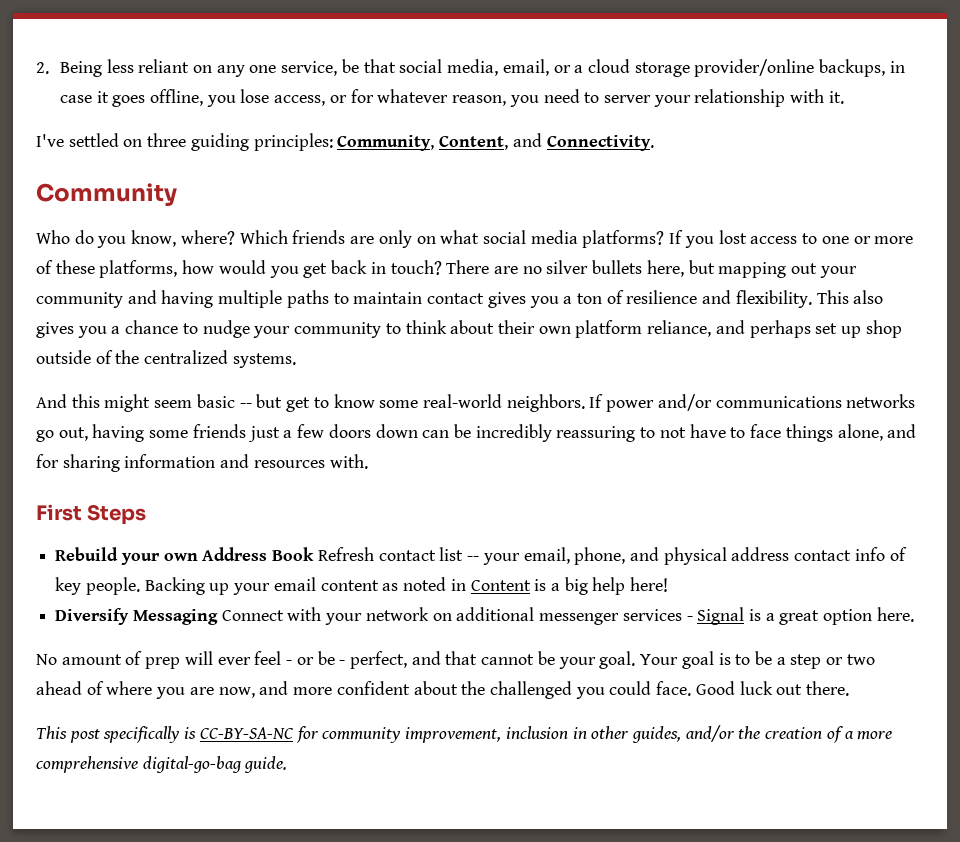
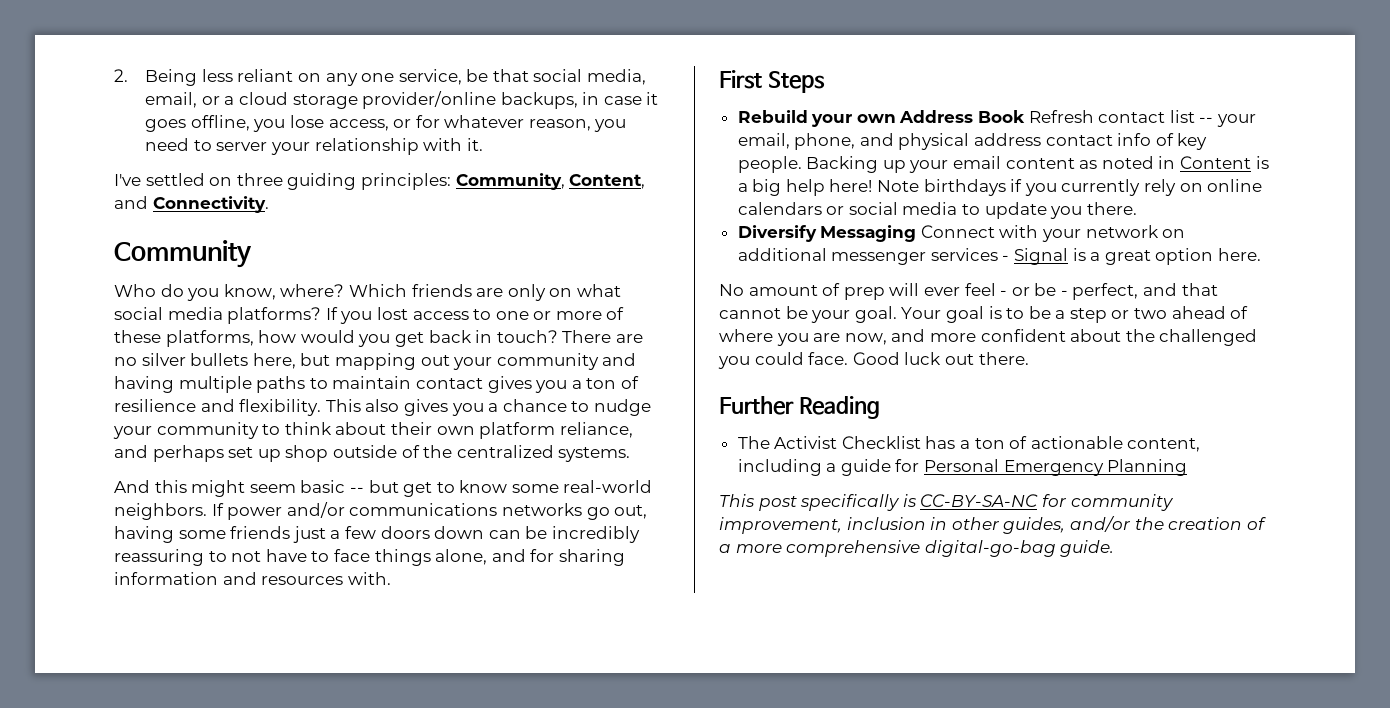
(669, 584) none -> [877,179,1263,196] [737,202,1137,219] Note birthdays if you currently rely on online calendars or social media to update you there.
(850, 688) none -> [719,396,880,419] [737,436,1201,452] [737,459,1188,476] // Further Reading // The Activist Checklist has a ton of actionable content, including a guide for Personal Emergency Planning

